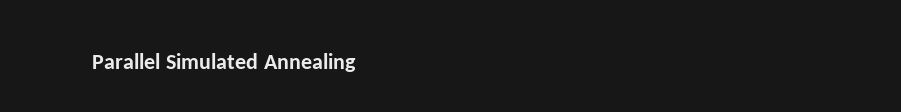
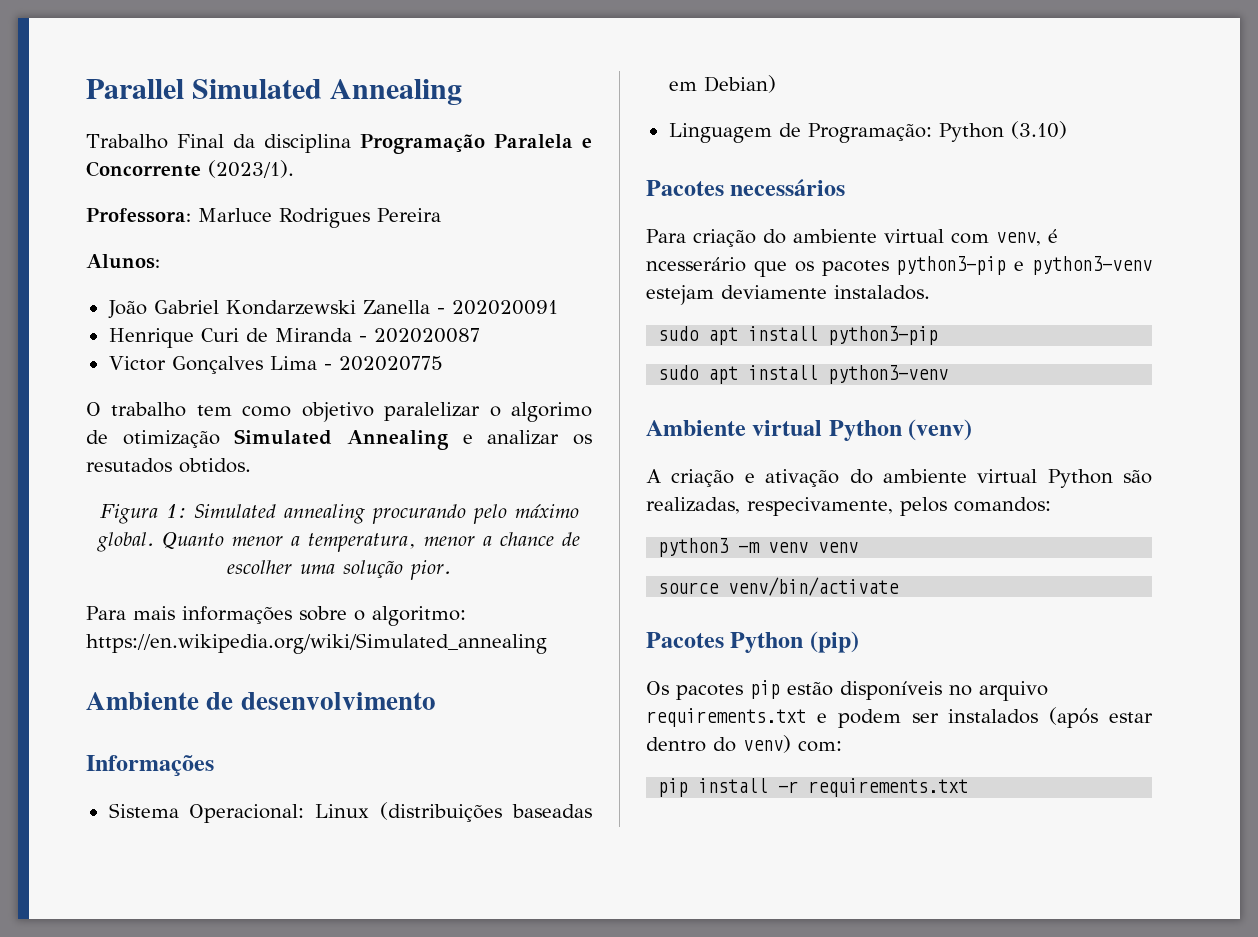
(356, 62) none -> [86,134,592,154] [86,160,294,178] [86,208,441,228] [86,254,160,269] [107,300,558,319] [108,328,480,348] [108,356,443,374] [86,402,592,422] [86,429,592,450] [86,458,251,473] [99,504,579,524] [97,532,580,552] [227,560,452,580] [86,606,466,626] [86,633,547,654] [86,692,436,710] [86,755,214,776] [108,802,592,823] [668,75,776,93] [668,121,1067,143] [646,179,846,196] [646,229,1058,247] [646,256,1152,277] [646,285,930,305] [658,326,939,345] [658,365,949,384] [646,419,973,441] [646,469,1152,488] [646,497,1051,516] [658,538,859,557] [658,577,900,596] [646,631,859,653] [646,680,1048,701] [646,707,1153,728] [646,735,842,753] [658,778,969,797] // Trabalho Final da disciplina Programação Paralela e Concorrente (2023/1). // Professora: Marluce Rodrigues Pereira // Alunos: // João Gabriel Kondarzewski Zanella - 202020091 // Henrique Curi de Miranda - 202020087 // Victor Gonçalves Lima - 202020775 // O trabalho tem como objetivo paralelizar o algorimo de otimização Simulated Annealing e analizar os resutados obtidos. // Figura 1: Simulated annealing procurando pelo máximo global. Quanto menor a temperatura, menor a chance de escolher uma solução pior. // Para mais informações sobre o algoritmo: https://en.wikipedia.org/wiki/Simulated_annealing // Ambiente de desenvolvimento // Informações // Sistema Operacional: Linux (distribuições baseadas em Debian) // Linguagem de Programação: Python (3.10) // Pacotes necessários // Para criação do ambiente virtual com venv, é ncesserário que os pacotes python3-pip e python3-venv estejam deviamente instalados. // sudo apt install python3-pip // sudo apt install python3-venv // Ambiente virtual Python (venv) // A criação e ativação do ambiente virtual Python são realizadas, respecivamente, pelos comandos: // python3 -m venv venv // source venv/bin/activate // Pacotes Python (pip) // Os pacotes pip estão disponíveis no arquivo requirements.txt e podem ser instalados (após estar dentro do venv) com: // pip install -r requirements.txt

